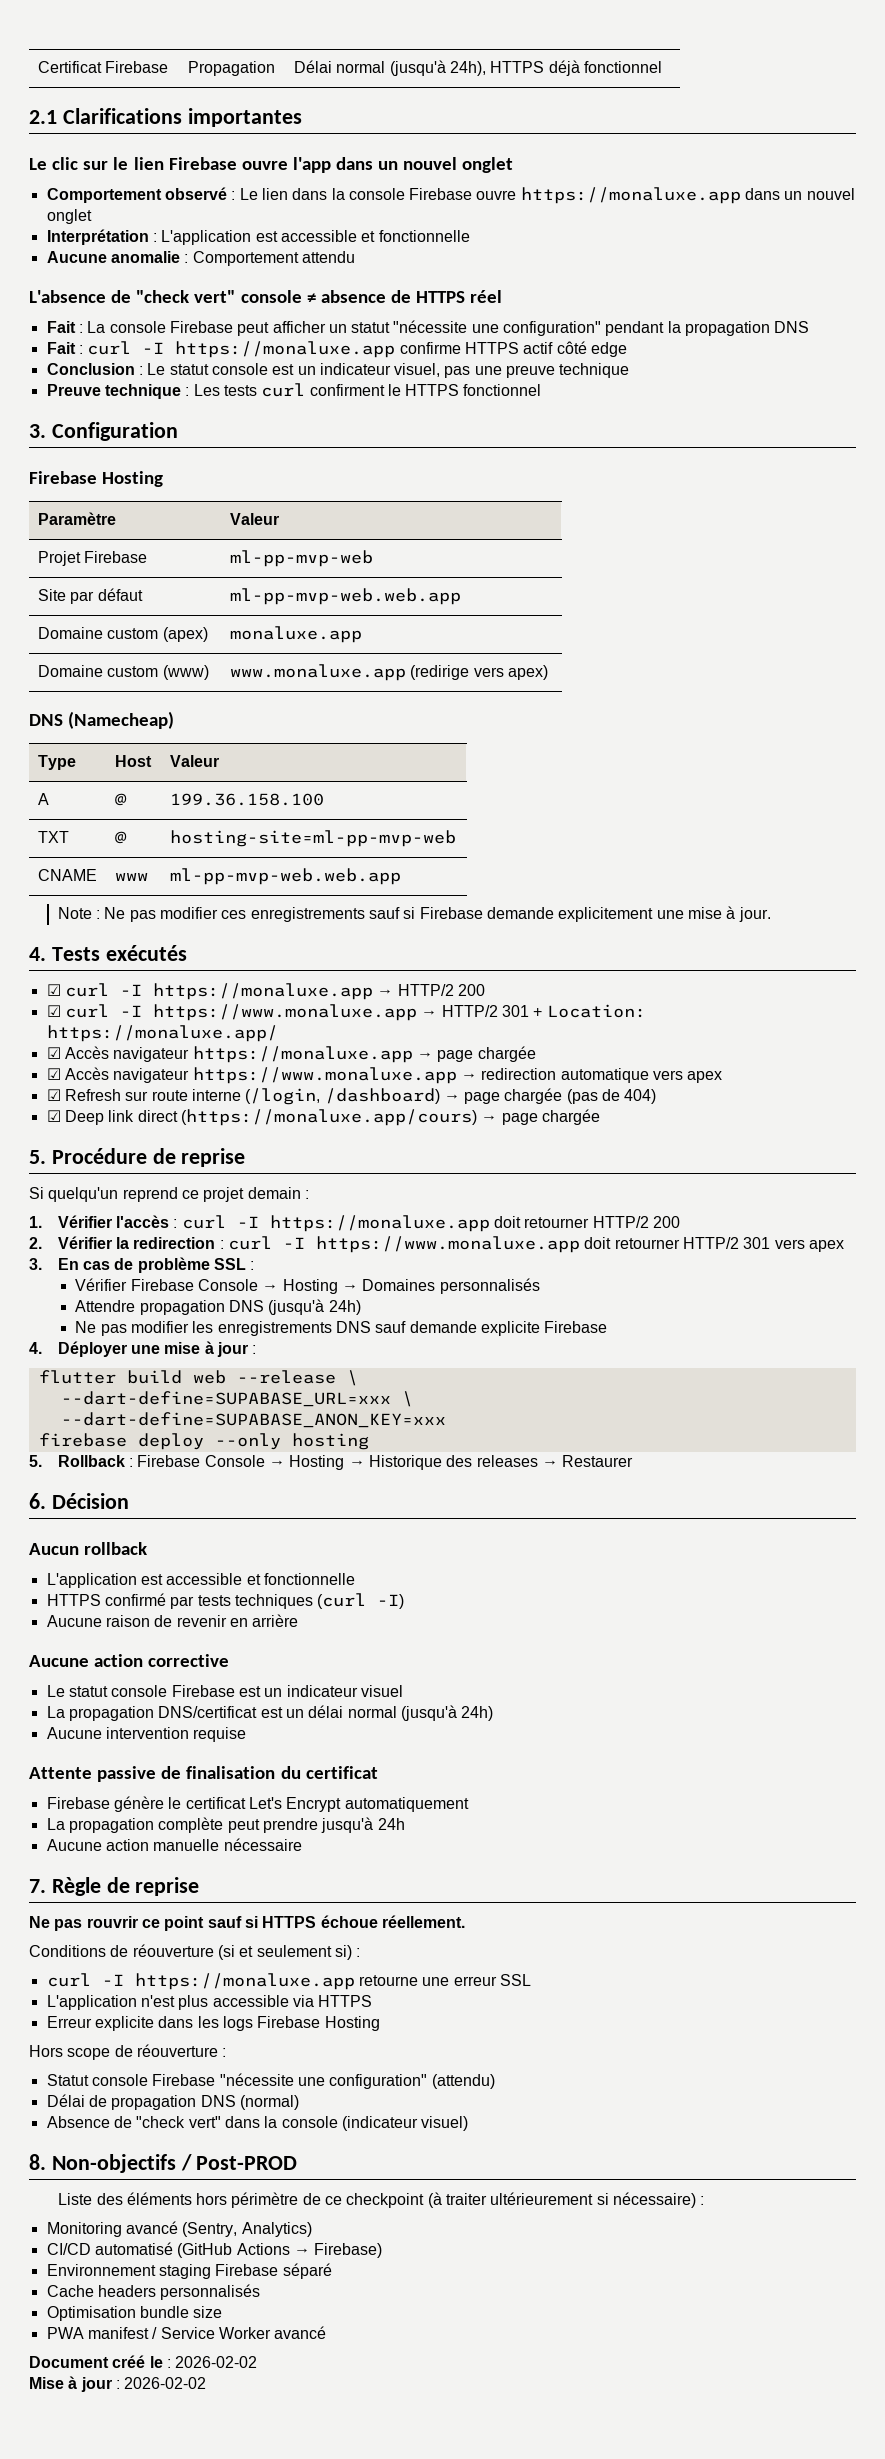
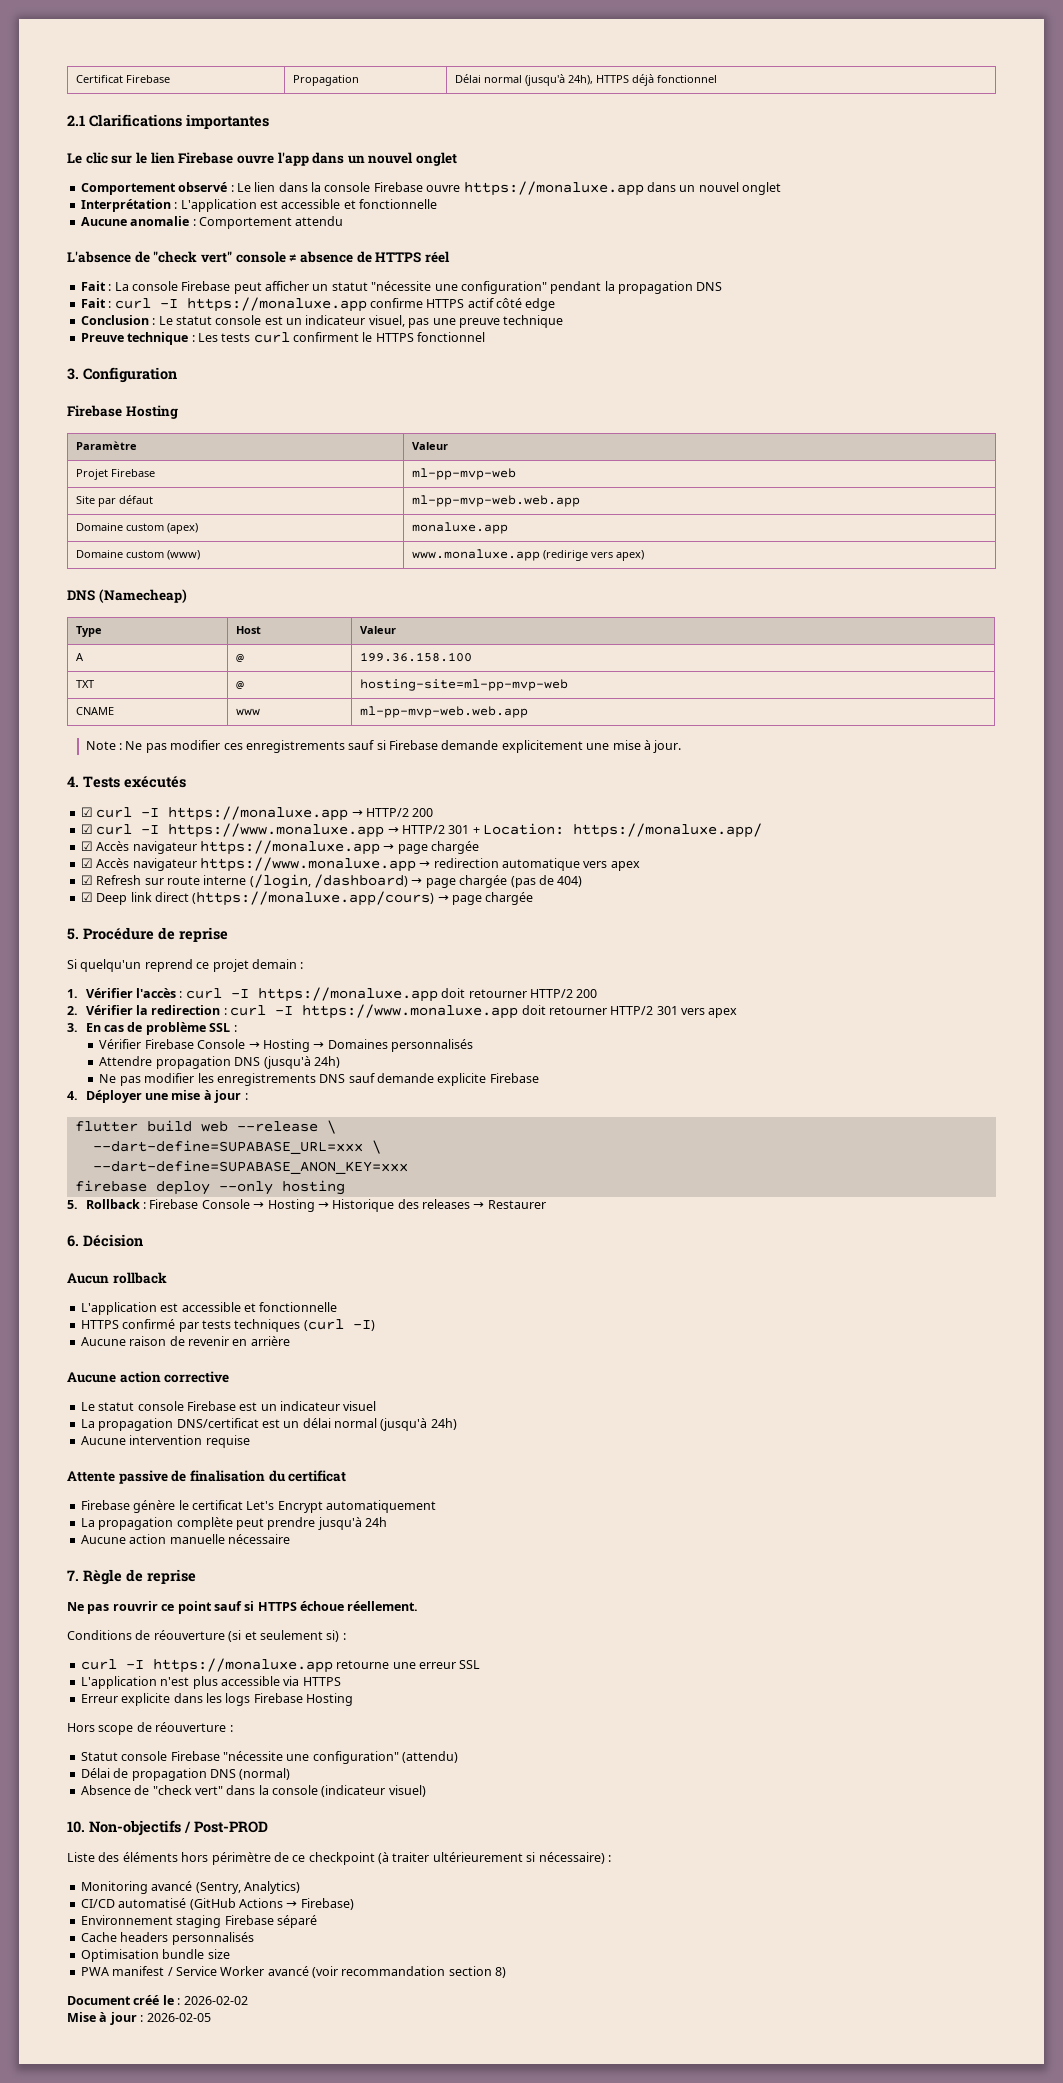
[29,2154,46,2170] 8. -> [67,1821,85,1833] 10.
(327, 2332) none -> [312,1966,507,1978] (voir recommandation section 8)
[124,2377,207,2389] 2026-02-02 -> [146,2013,211,2022] 2026-02-05

